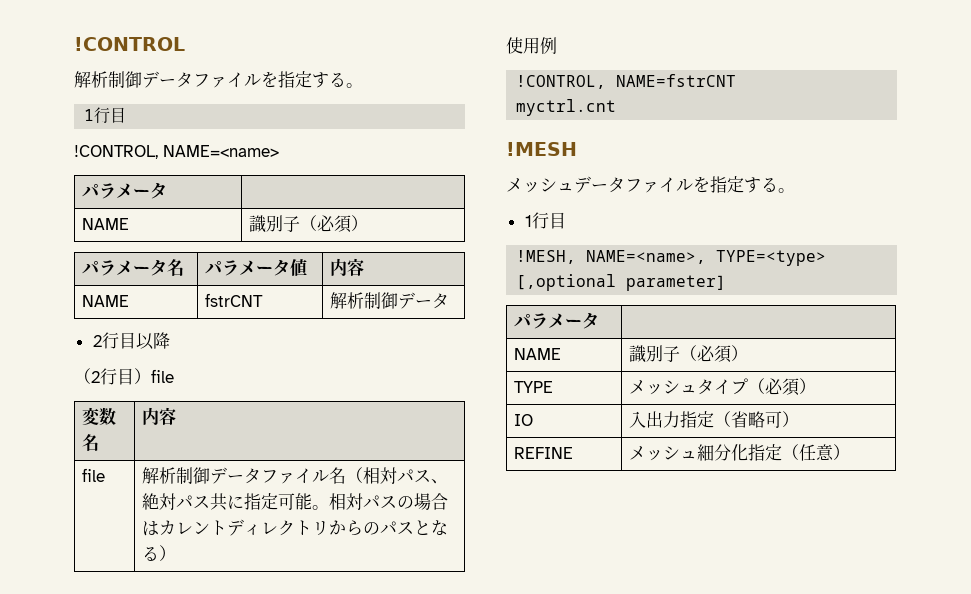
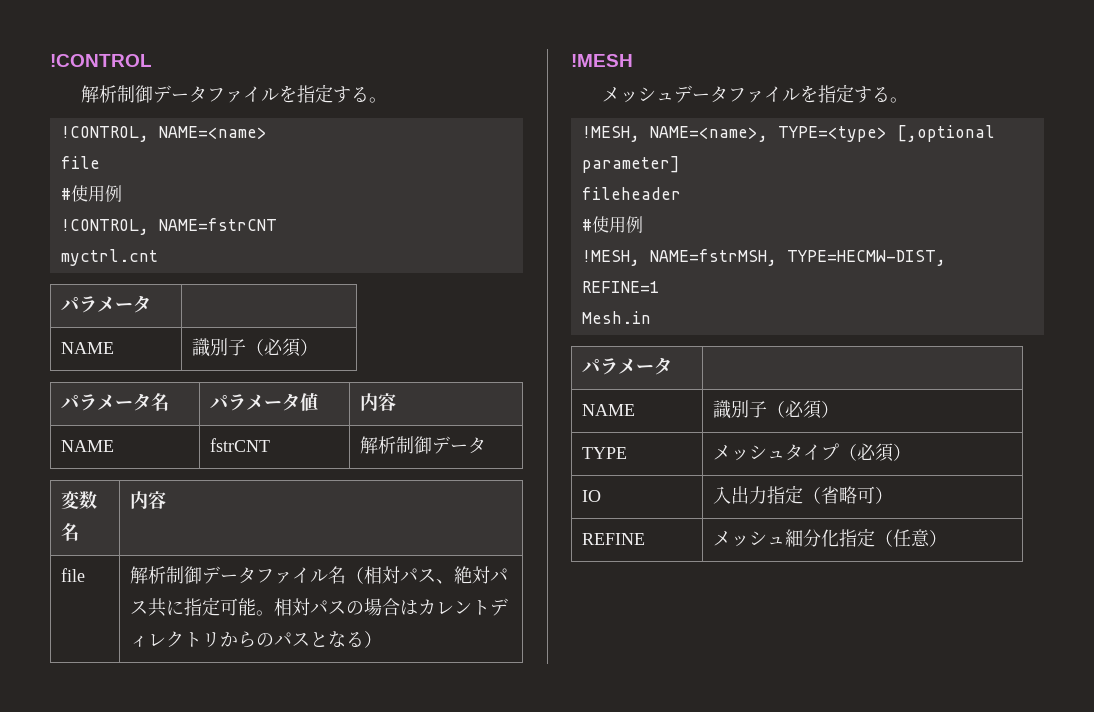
[84,107,127,124] [74,145,279,159] 1行目 // !CONTROL, NAME=<name> -> [60,126,267,142] [60,156,100,169] [60,185,122,202] [60,218,277,235] [60,249,158,266] !CONTROL, NAME=<name> // file // #使用例 // !CONTROL, NAME=fstrCNT // myctrl.cnt
[92,332,170,350] [74,368,174,385] // 2行目以降 // （2行目）file -> (487, 445) none
[506,37,557,54] [516,74,737,89] [516,99,617,116] // 使用例 // !CONTROL, NAME=fstrCNT // myctrl.cnt -> (383, 639) none
[524,212,566,229] // 1行目 -> (909, 100) none
(727, 283) none -> [581,187,681,200] [581,216,643,233] [581,249,946,266] [581,281,660,293] [581,311,651,324] // fileheader // #使用例 // !MESH, NAME=fstrMSH, TYPE=HECMW-DIST, REFINE=1 // Mesh.in

